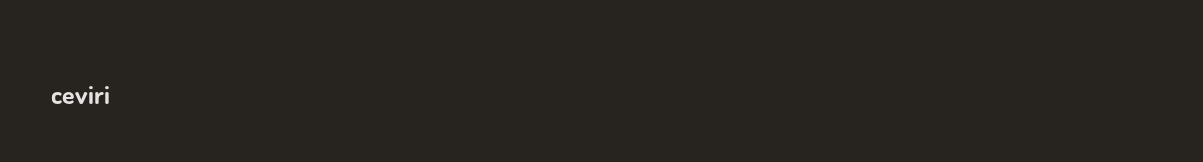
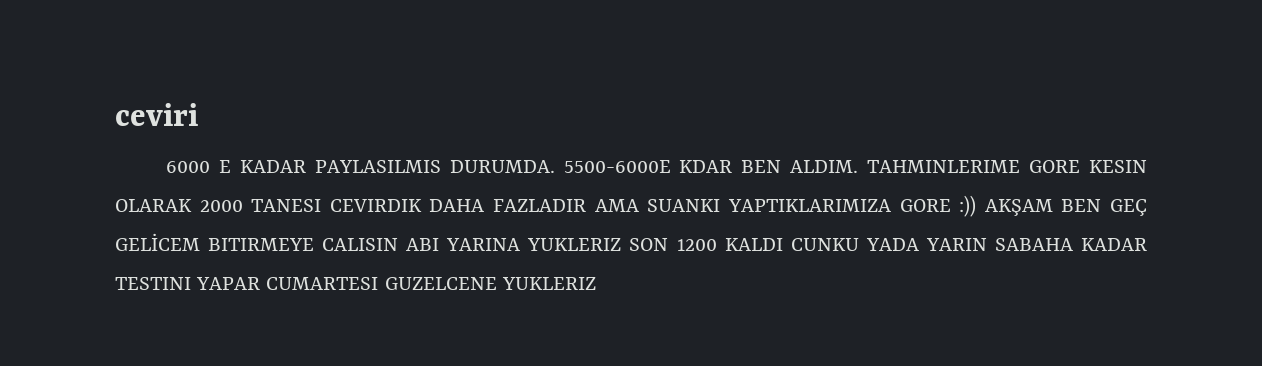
(110, 95) none -> [165,160,1147,173] [115,195,1148,217] [115,233,1148,251] [115,277,596,290] // 6000 E KADAR PAYLASILMIS DURUMDA. 5500-6000E KDAR BEN ALDIM. TAHMINLERIME GORE KESIN OLARAK 2000 TANESI CEVIRDIK DAHA FAZLADIR AMA SUANKI YAPTIKLARIMIZA GORE :)) AKŞAM BEN GEÇ GELİCEM BITIRMEYE CALISIN ABI YARINA YUKLERIZ SON 1200 KALDI CUNKU YADA YARIN SABAHA KADAR TESTINI YAPAR CUMARTESI GUZELCENE YUKLERIZ

